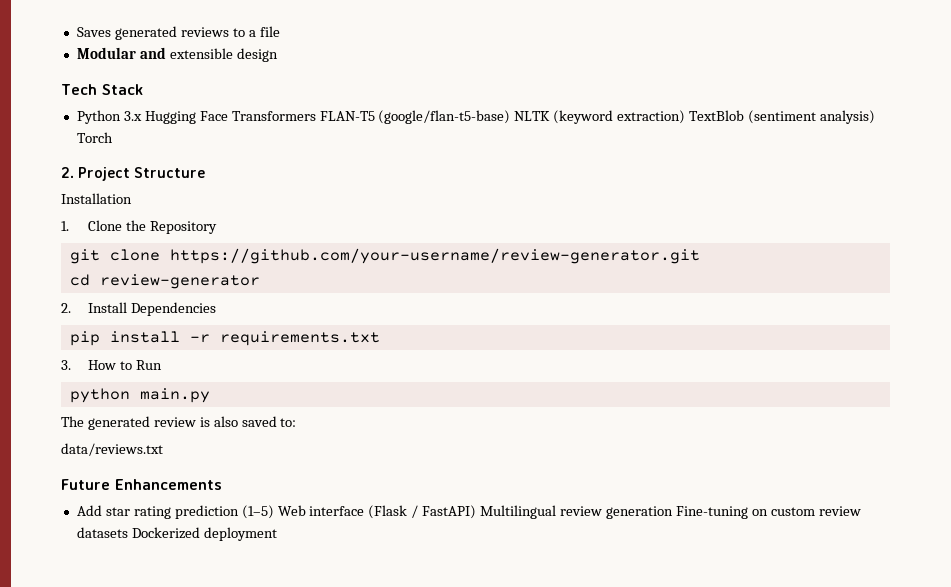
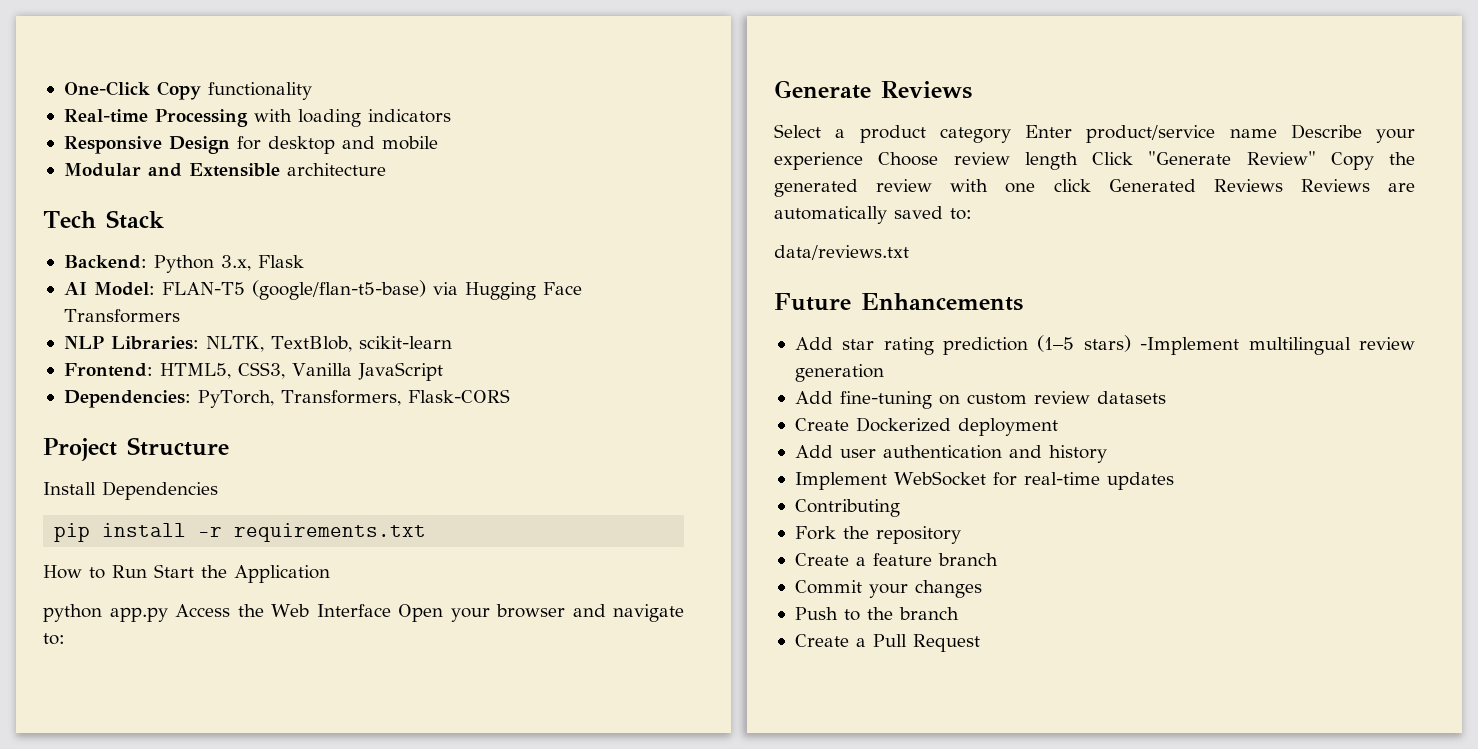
[76,26,280,40] Saves generated reviews to a file -> [63,81,312,100] [63,109,451,127] [63,136,438,154] One-Click Copy functionality // Real-time Processing with loading indicators // Responsive Design for desktop and mobile
[169,48,278,62] extensible design -> [188,163,386,177] Extensible architecture
[76,110,875,124] [76,132,113,143] [61,167,206,181] [61,193,132,204] [61,220,217,234] [69,248,700,264] [69,274,260,289] [61,303,71,313] Python 3.x Hugging Face Transformers FLAN-T5 (google/flan-t5-base) NLTK (keyword extraction) TextBlob (sentiment analysis) Torch // 2. Project Structure // Installation // 1. Clone the Repository // git clone https://github.com/your-username/review-generator.git // cd review-generator // 2. -> [63,255,304,273] [63,280,582,300] [63,309,180,323] [63,336,452,352] [63,362,443,381] [63,389,510,408] [43,437,229,461] Backend: Python 3.x, Flask // AI Model: FLAN-T5 (google/flan-t5-base) via Hugging Face Transformers // NLP Libraries: NLTK, TextBlob, scikit-learn // Frontend: HTML5, CSS3, Vanilla JavaScript // Dependencies: PyTorch, Transformers, Flask-CORS // Project Structure //
[61,360,71,370] 3. -> (427, 532) none
[69,388,210,403] [61,416,238,430] // python main.py // The generated review is also -> [154,564,330,583] [43,604,684,622] [43,633,65,645] [774,80,972,99] [774,124,1415,143] [774,151,1415,170] [774,179,1415,197] [774,206,887,224] Start the Application // python app.py Access the Web Interface Open your browser and navigate to: // Generate Reviews // Select a product category Enter product/service name Describe your experience Choose review length Click "Generate Review" Copy the generated review with one click Generated Reviews Reviews are automatically
[241,505,557,519] (1–5) Web interface (Flask / FastAPI) Multilingual -> [1037,335,1351,355] (1–5 stars) -Implement multilingual
[675,506,748,519] Fine-tuning -> [794,391,932,409] // Add fine-tuning
(128, 532) none -> [794,418,849,431] // Create
(277, 534) none -> [794,445,1107,463] [794,471,1174,490] [794,499,900,517] [794,526,961,544] [794,553,998,566] [794,580,982,598] [794,607,959,621] [794,634,980,652] // Add user authentication and history // Implement WebSocket for real-time updates // Contributing // Fork the repository // Create a feature branch // Commit your changes // Push to the branch // Create a Pull Request

